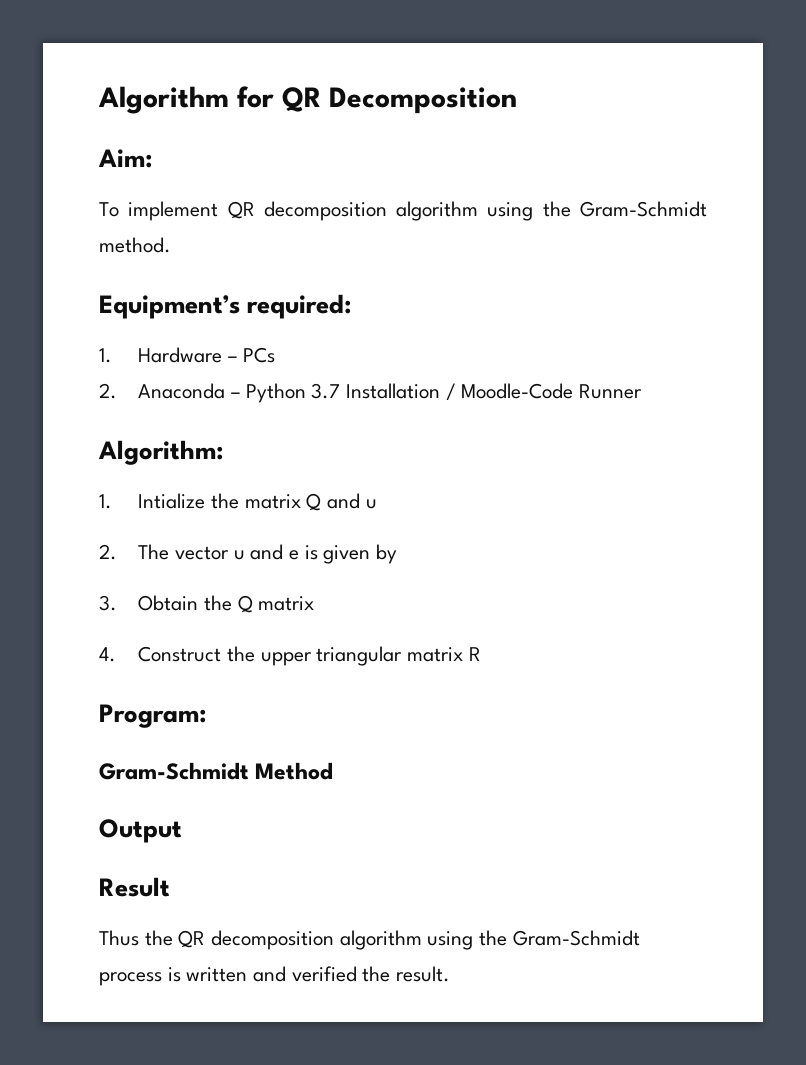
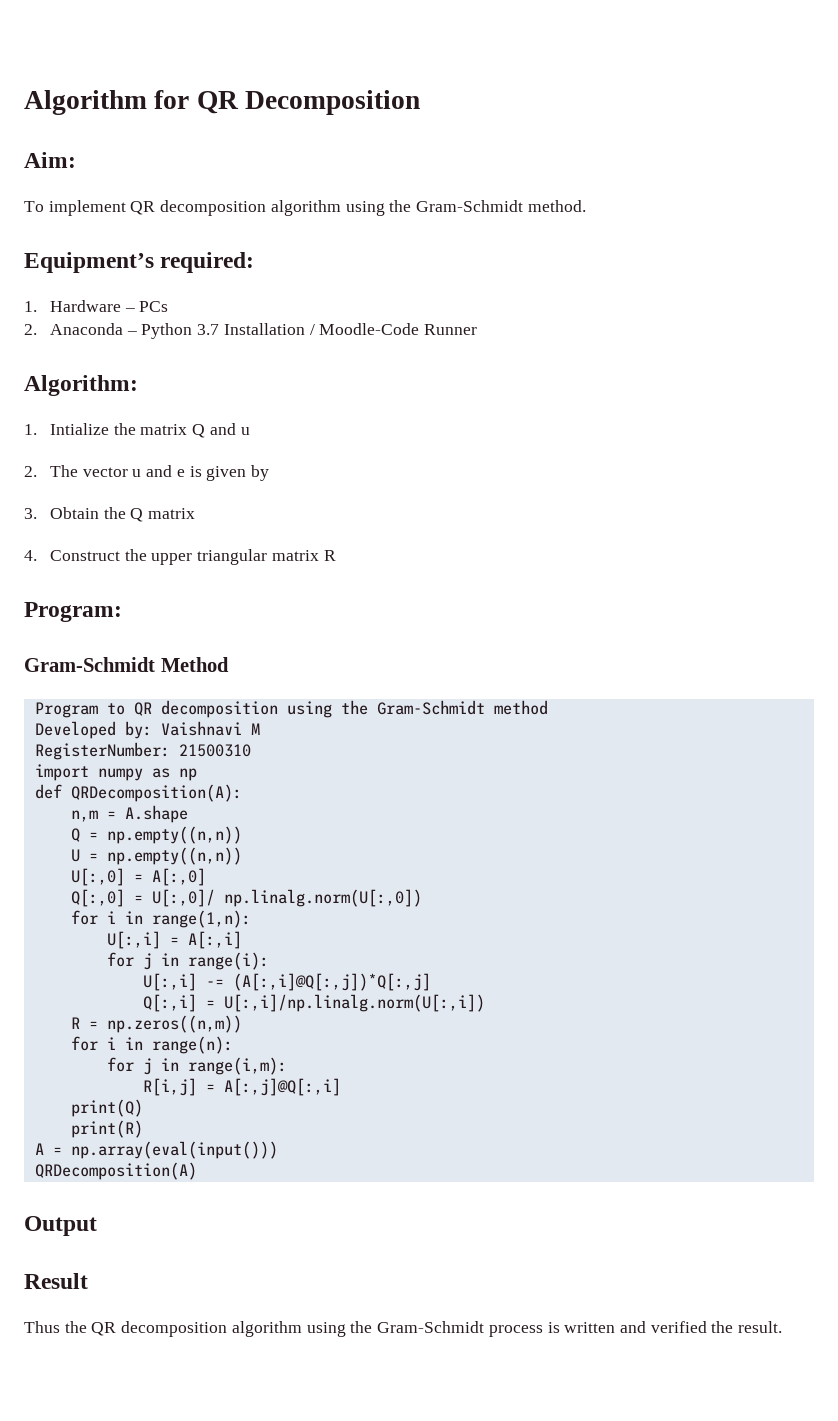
(334, 771) none -> [34,700,548,718] [34,721,260,739] [34,742,251,760] [34,764,197,781] [34,784,242,802] [70,805,188,823] [70,826,242,844] [70,847,242,865] [70,868,206,886] [70,889,422,907] [70,910,251,928] [106,931,242,949] [106,952,269,970] [142,973,431,991] [142,994,485,1012] [70,1015,242,1033] [70,1036,233,1054] [106,1057,287,1075] [142,1078,341,1096] [70,1099,143,1117] [70,1120,143,1138] [34,1141,278,1159] [34,1162,197,1180] // Program to QR decomposition using the Gram-Schmidt method // Developed by: Vaishnavi M // RegisterNumber: 21500310 // import numpy as np // def QRDecomposition(A): // n,m = A.shape // Q = np.empty((n,n)) // U = np.empty((n,n)) // U[:,0] = A[:,0] // Q[:,0] = U[:,0]/ np.linalg.norm(U[:,0]) // for i in range(1,n): // U[:,i] = A[:,i] // for j in range(i): // U[:,i] -= (A[:,i]@Q[:,j])*Q[:,j] // Q[:,i] = U[:,i]/np.linalg.norm(U[:,i]) // R = np.zeros((n,m)) // for i in range(n): // for j in range(i,m): // R[i,j] = A[:,j]@Q[:,i] // print(Q) // print(R) // A = np.array(eval(input())) // QRDecomposition(A)

